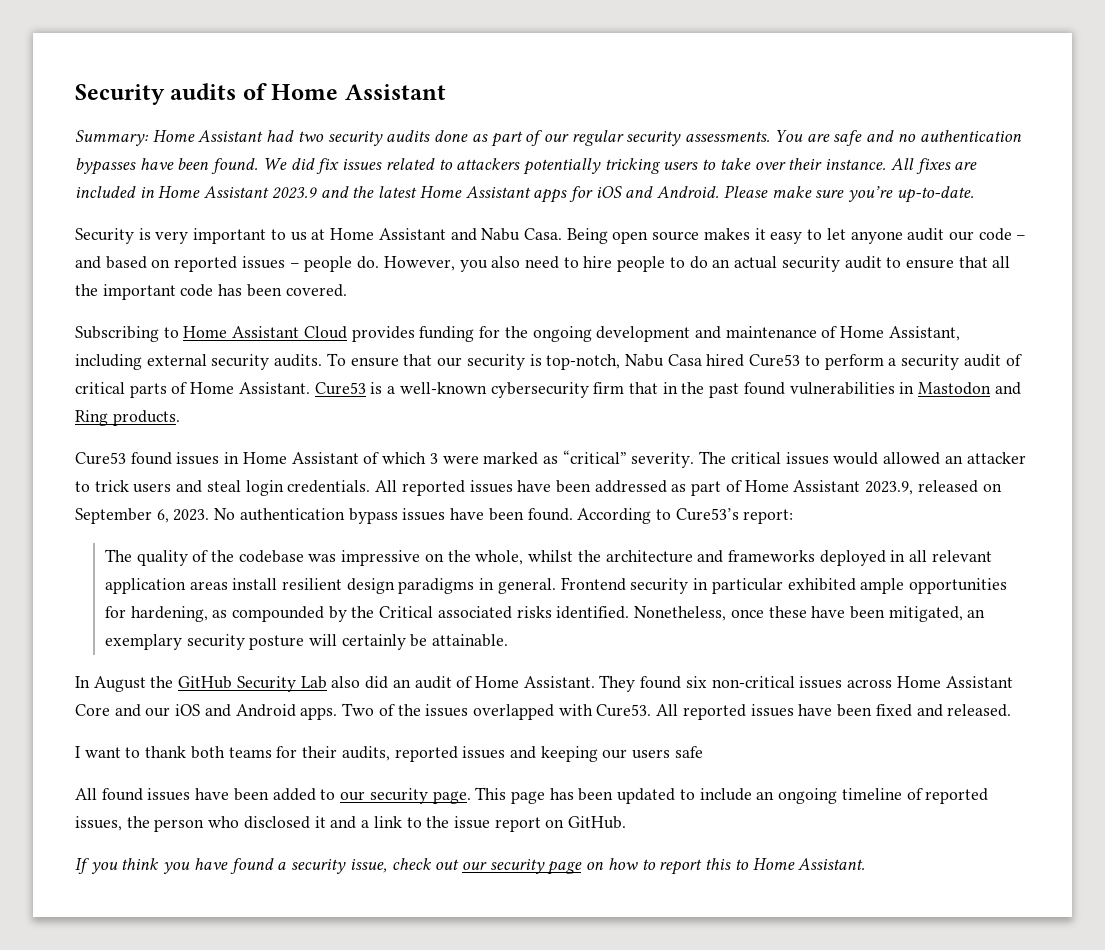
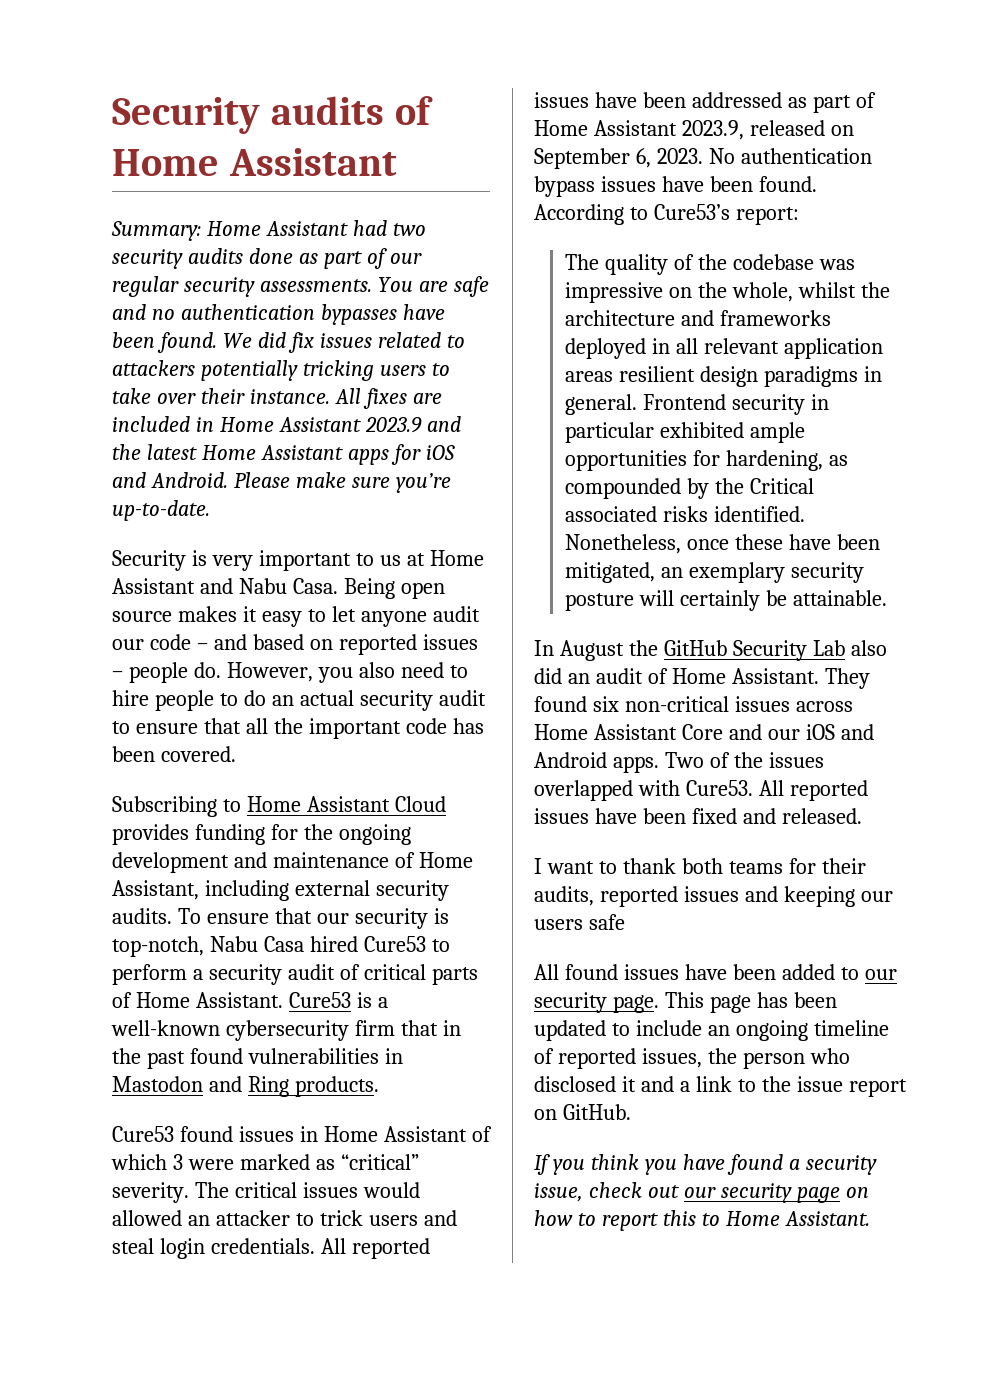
[232,578,278,590] install -> (614, 376) none

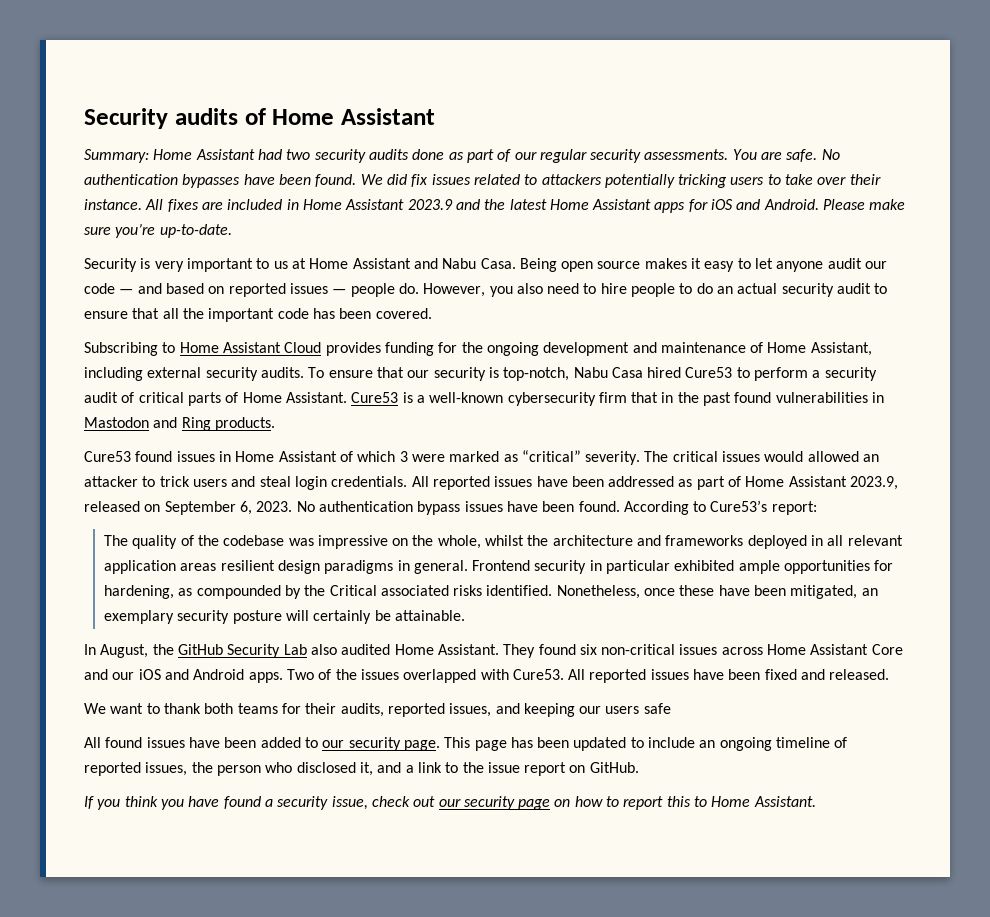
[453,276,489,297] [112,304,175,320] safe and no -> [786,149,840,162] safe. No
[196,643,208,650] – -> [119,289,134,294] —
[112,671,123,678] – -> [332,289,347,294] —
[559,640,624,661] August -> [100,644,149,658] August,
[534,668,668,684] did an audit of -> [341,644,391,655] audited
[534,858,542,874] I -> [84,703,106,714] We
[683,886,739,902] issues -> [449,703,492,717] issues,
[621,1076,636,1092] it -> [359,762,373,776] it,

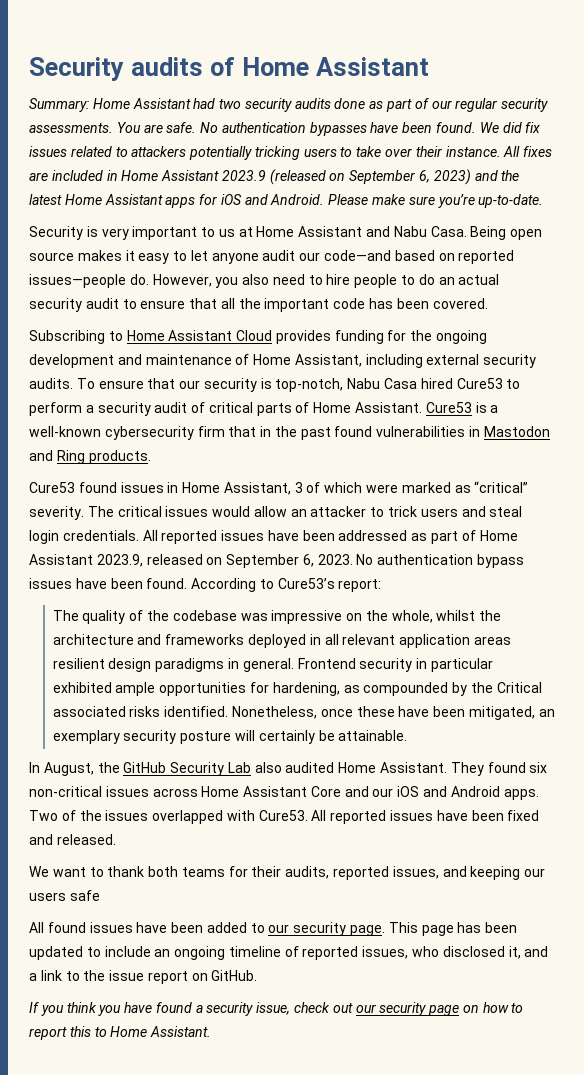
(453, 204) none -> [269,169,471,185] (released on September 6, 2023)
[84,283,395,297] code — and based on reported issues — people -> [324,250,515,264] [29,274,126,288] code—and based on reported issues—people
[278,451,337,462] Assistant -> [223,482,303,495] Assistant, 3
[399,451,408,462] 3 -> (363, 487) none
[807,451,859,462] allowed -> [253,506,287,517] allow
[191,762,261,776] the person -> (409, 952) none

